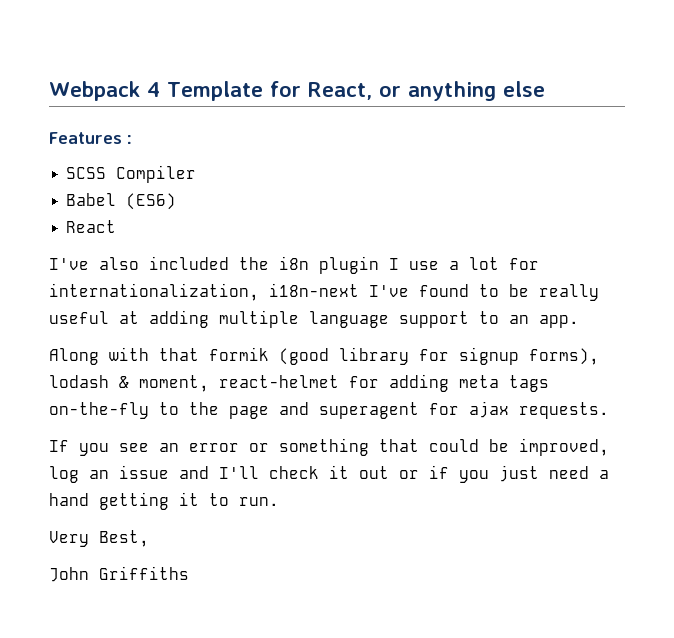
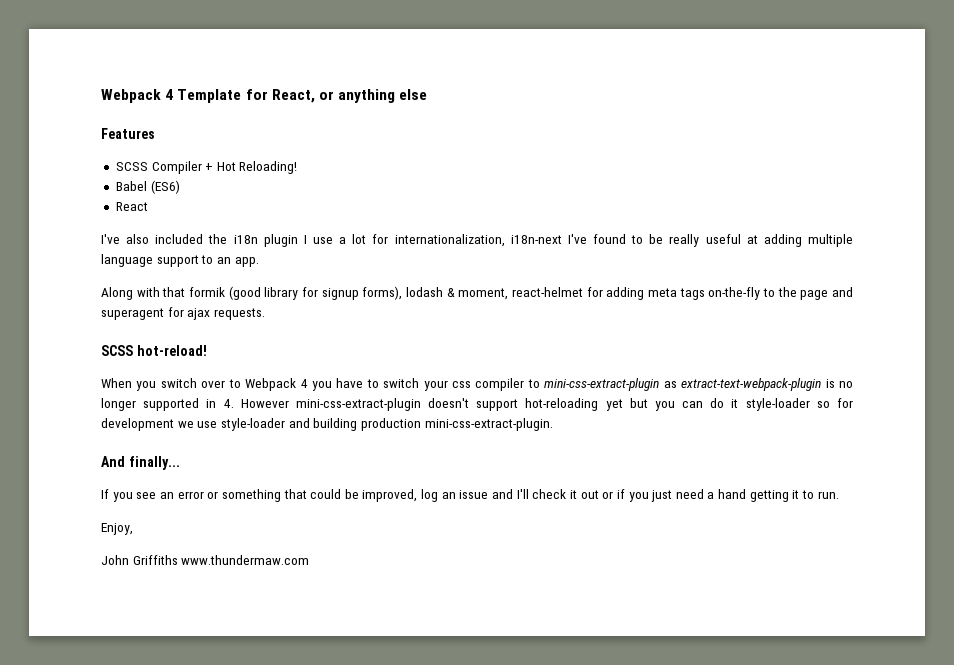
[127,135,132,144] : -> (155, 133) none
(197, 174) none -> [205,161,298,174] + Hot Reloading!
[279,256,309,270] i8n -> [233,235,258,244] i18n
(609, 410) none -> [101,345,207,356] [101,378,854,391] [101,398,853,411] [101,418,553,431] [101,456,180,470] // SCSS hot-reload! // When you switch over to Webpack 4 you have to switch your css compiler to mini-css-extract-plugin as extract-text-webpack-plugin is no longer supported in 4. However mini-css-extract-plugin doesn't support hot-reloading yet but you can do it style-loader so for development we use style-loader and building production mini-css-extract-plugin. // And finally...
[49,530,149,547] Very Best, -> [101,523,133,535] Enjoy,
(189, 573) none -> [181,555,310,565] www.thundermaw.com

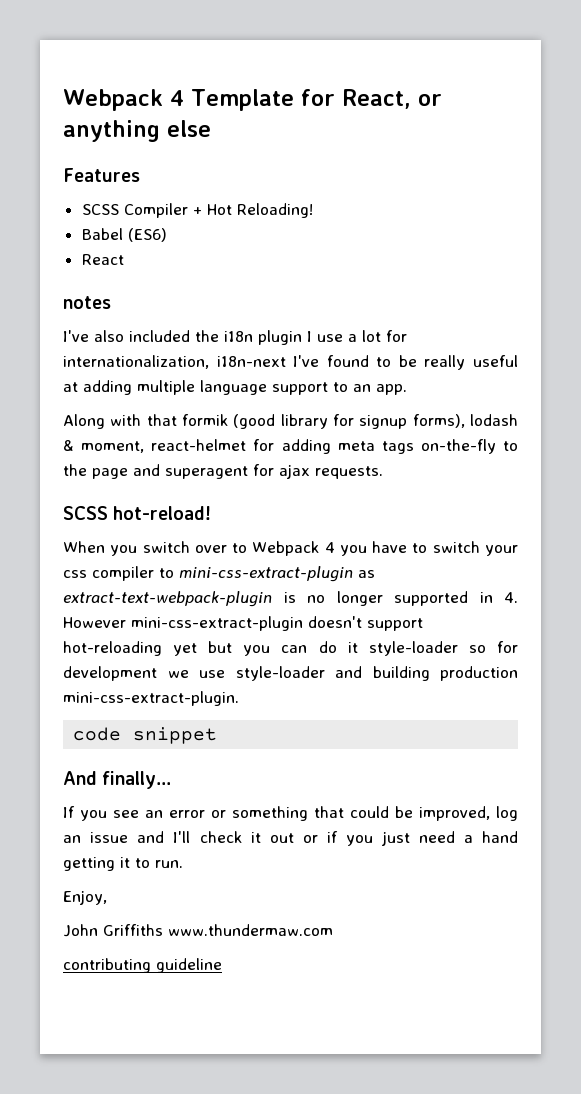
(148, 206) none -> [63,296,111,309] // notes
(553, 424) none -> [73,727,218,744] // code snippet
(310, 560) none -> [63,958,222,973] // contributing guideline

